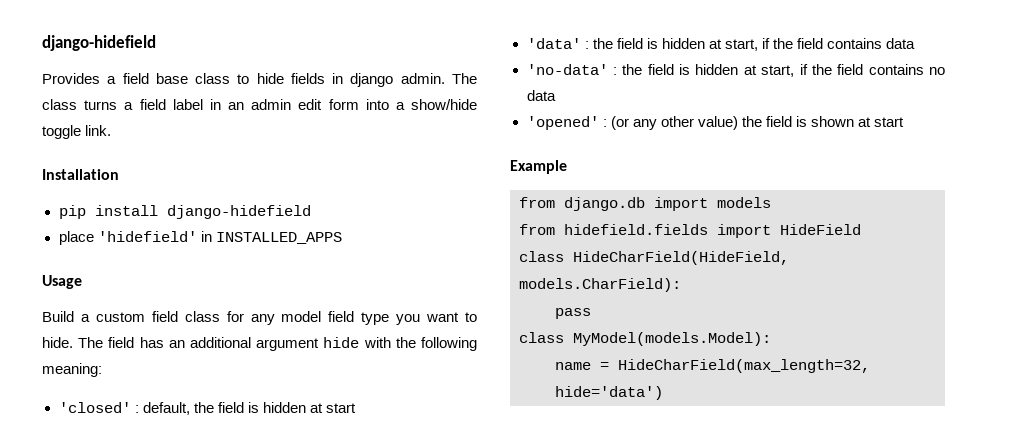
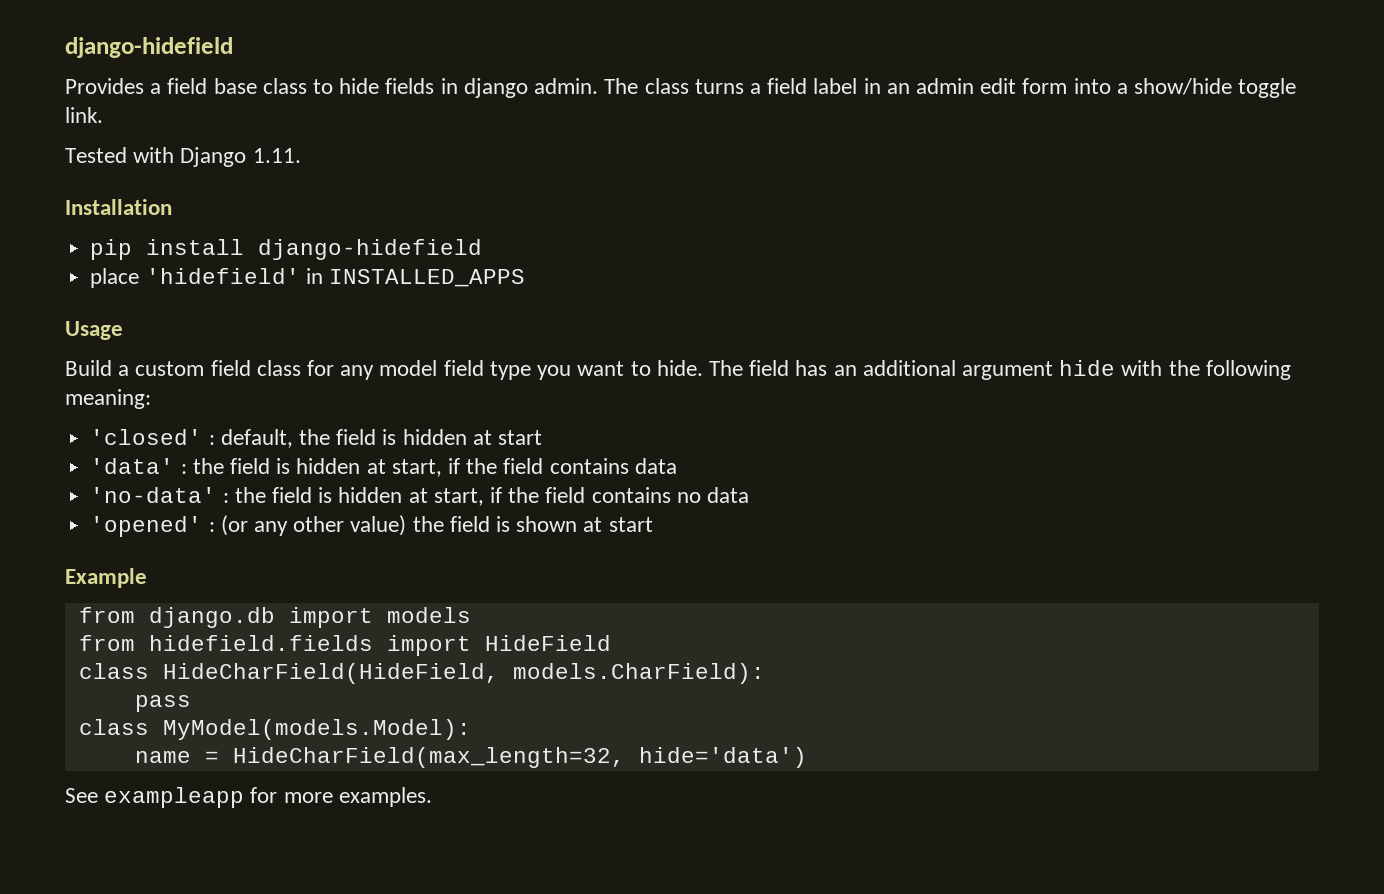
(112, 130) none -> [65,147,301,167] // Tested with Django 1.11.
(663, 393) none -> [65,787,432,808] // See exampleapp for more examples.

